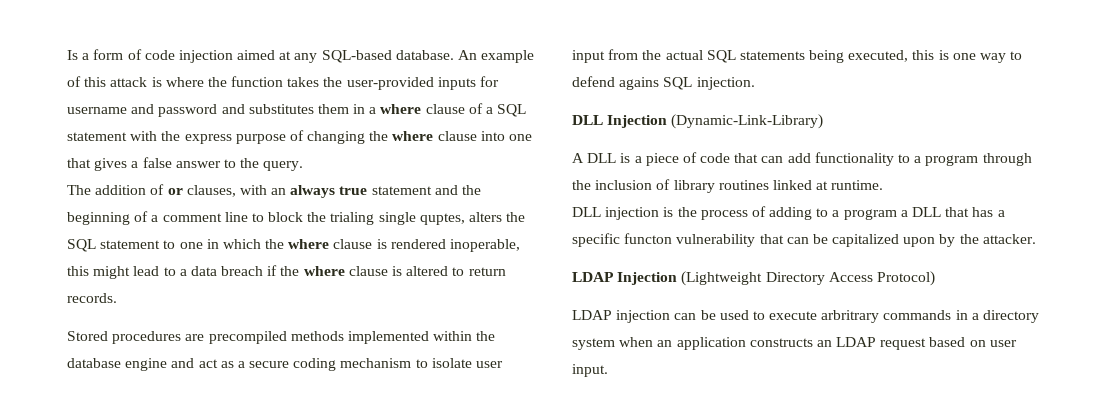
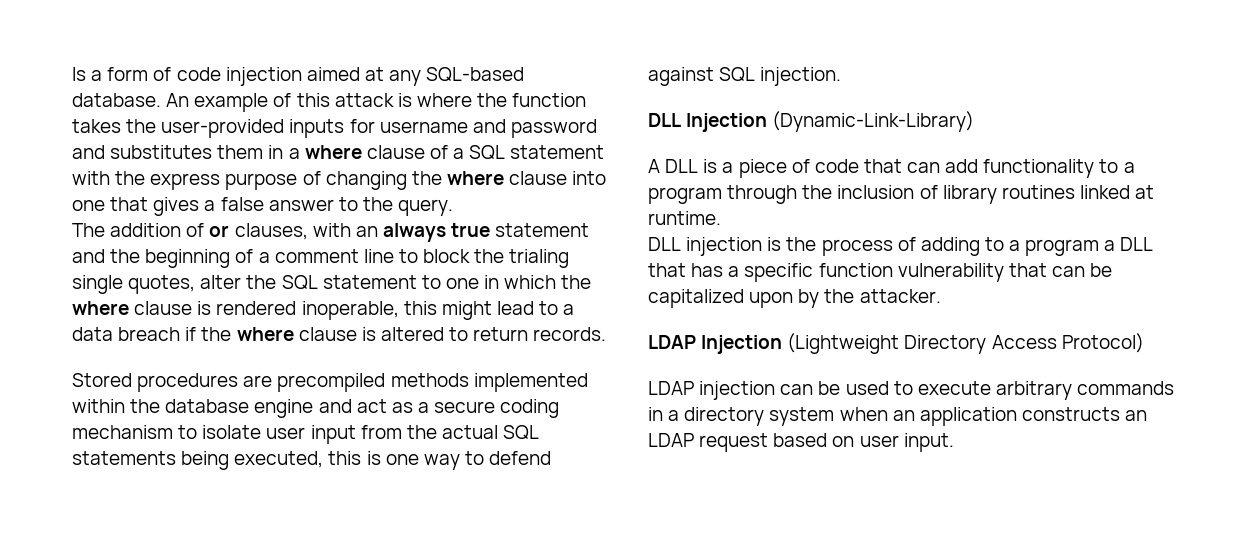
[419,212,503,225] quptes, alters -> [128,275,242,294] quotes, alter
[619,77,660,90] agains -> [648,67,714,86] against
[624,233,673,244] functon -> [818,263,893,277] function
[821,310,880,323] arbritrary -> [995,381,1072,400] arbitrary

